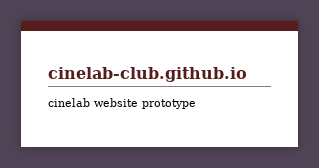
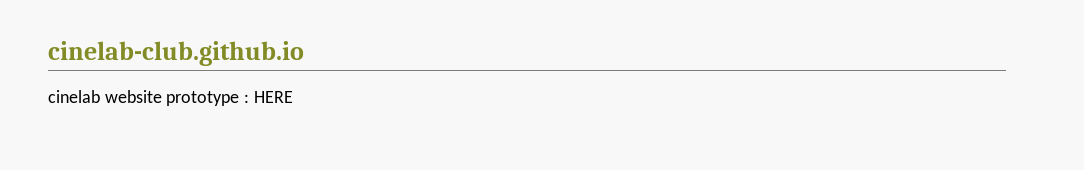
(196, 104) none -> [244,91,293,103] : HERE

